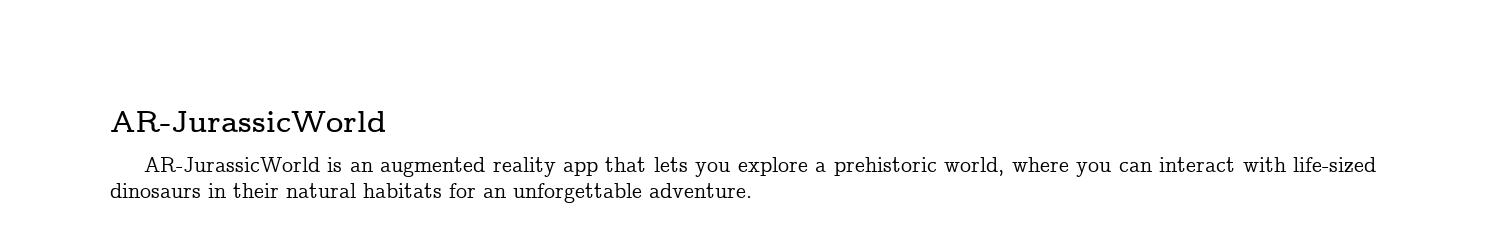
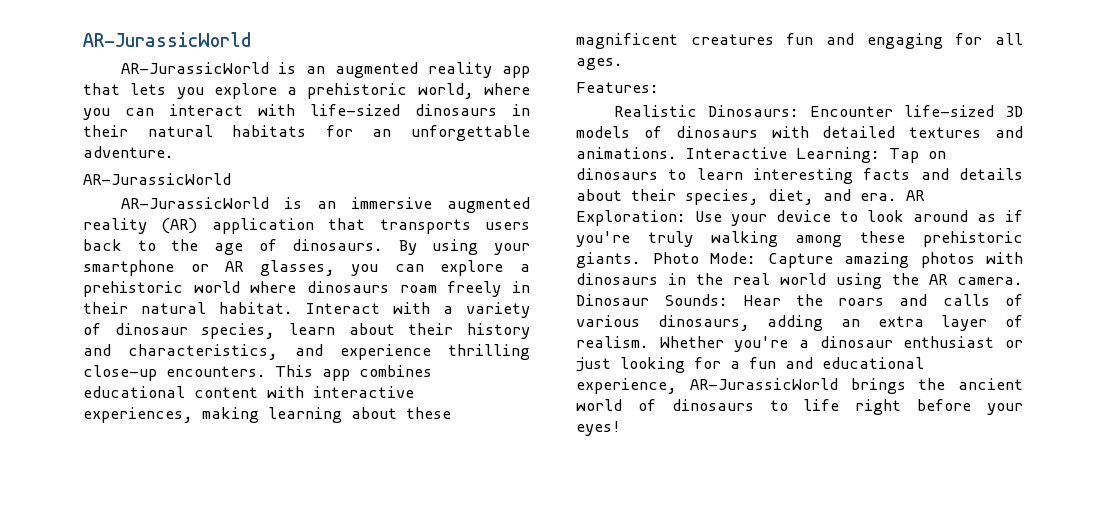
(752, 190) none -> [83,173,231,185] [120,197,530,213] [83,218,530,234] [83,239,530,255] [83,260,530,276] [83,281,530,297] [83,302,530,318] [83,323,530,339] [83,344,530,360] [83,365,432,381] [83,386,414,398] [83,407,451,423] [576,33,1023,49] [576,58,623,70] [576,82,659,93] [613,105,1023,117] [576,126,1023,138] [576,147,946,163] [576,168,1023,184] [576,189,925,205] [576,210,1023,226] [576,231,1023,247] [576,252,1023,268] [576,273,1023,289] [576,294,1023,306] [576,315,1023,331] [576,336,1023,352] [576,357,924,373] [576,378,1023,394] [576,399,1023,415] [576,421,621,436] // AR-JurassicWorld // AR-JurassicWorld is an immersive augmented reality (AR) application that transports users back to the age of dinosaurs. By using your smartphone or AR glasses, you can explore a prehistoric world where dinosaurs roam freely in their natural habitat. Interact with a variety of dinosaur species, learn about their history and characteristics, and experience thrilling close-up encounters. This app combines educational content with interactive experiences, making learning about these magnificent creatures fun and engaging for all ages. // Features: // Realistic Dinosaurs: Encounter life-sized 3D models of dinosaurs with detailed textures and animations. Interactive Learning: Tap on dinosaurs to learn interesting facts and details about their species, diet, and era. AR Exploration: Use your device to look around as if you're truly walking among these prehistoric giants. Photo Mode: Capture amazing photos with dinosaurs in the real world using the AR camera. Dinosaur Sounds: Hear the roars and calls of various dinosaurs, adding an extra layer of realism. Whether you're a dinosaur enthusiast or just looking for a fun and educational experience, AR-JurassicWorld brings the ancient world of dinosaurs to life right before your eyes!

